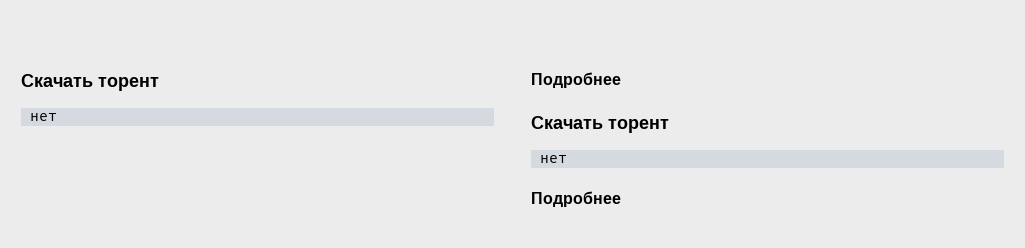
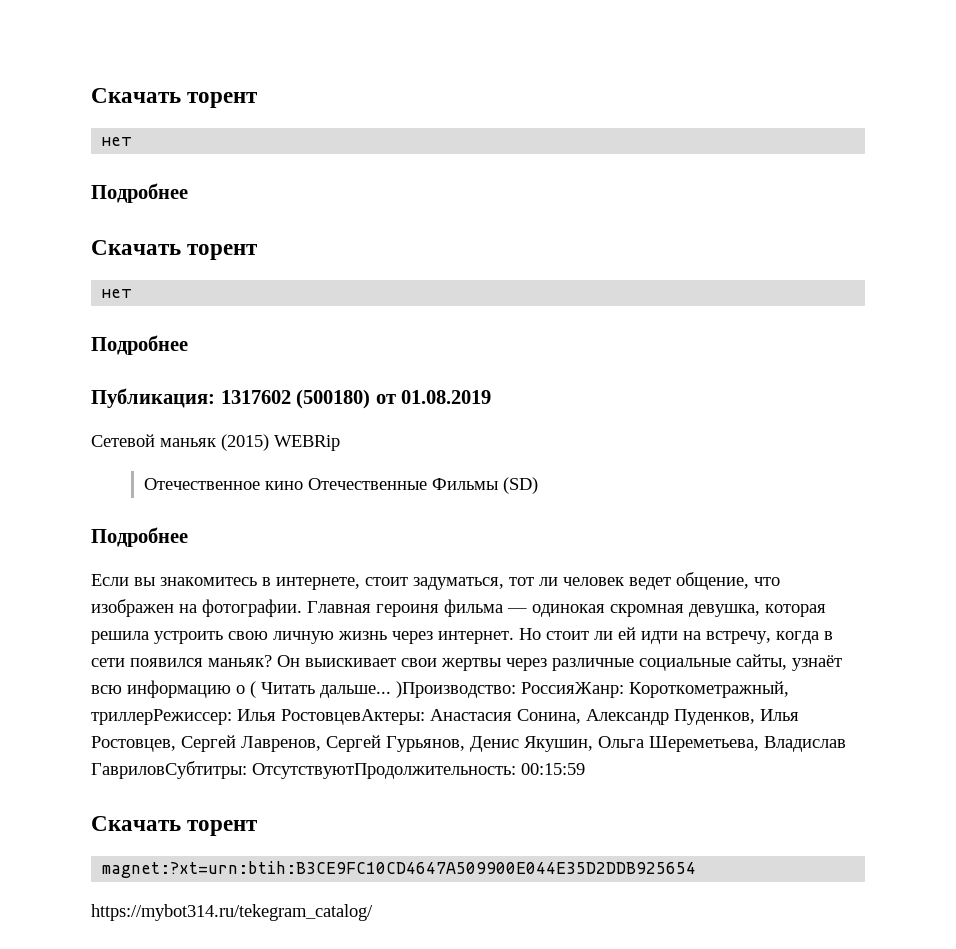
(621, 199) none -> [91,388,492,409] [91,434,340,451] [143,477,538,494] [91,527,188,547] [91,572,780,590] [91,599,826,617] [91,627,833,644] [91,654,842,671] [91,680,789,698] [91,709,799,725] [91,735,846,752] [91,761,585,779] [91,816,259,836] [102,861,697,878] [91,904,373,921] // Публикация: 1317602 (500180) от 01.08.2019 // Сетевой маньяк (2015) WEBRip // Отечественное кино Отечественные Фильмы (SD) // Подробнее // Если вы знакомитесь в интернете, стоит задуматься, тот ли человек ведет общение, что изображен на фотографии. Главная героиня фильма — одинокая скромная девушка, которая решила устроить свою личную жизнь через интернет. Но стоит ли ей идти на встречу, когда в сети появился маньяк? Он выискивает свои жертвы через различные социальные сайты, узнаёт всю информацию о ( Читать дальше... )Производство: РоссияЖанр: Короткометражный, триллерРежиссер: Илья РостовцевАктеры: Анастасия Сонина, Александр Пуденков, Илья Ростовцев, Сергей Лавренов, Сергей Гурьянов, Денис Якушин, Ольга Шереметьева, Владислав ГавриловСубтитры: ОтсутствуютПродолжительность: 00:15:59 // Скачать торент // magnet:?xt=urn:btih:B3CE9FC10CD4647A509900E044E35D2DDB925654 // https://mybot314.ru/tekegram_catalog/

